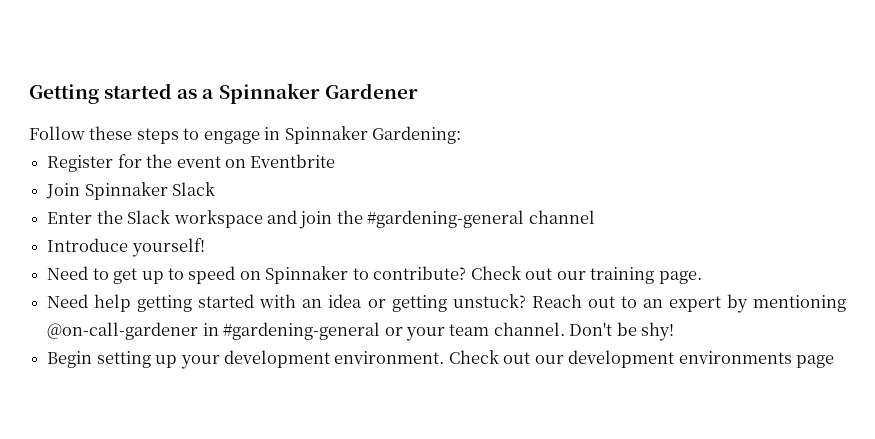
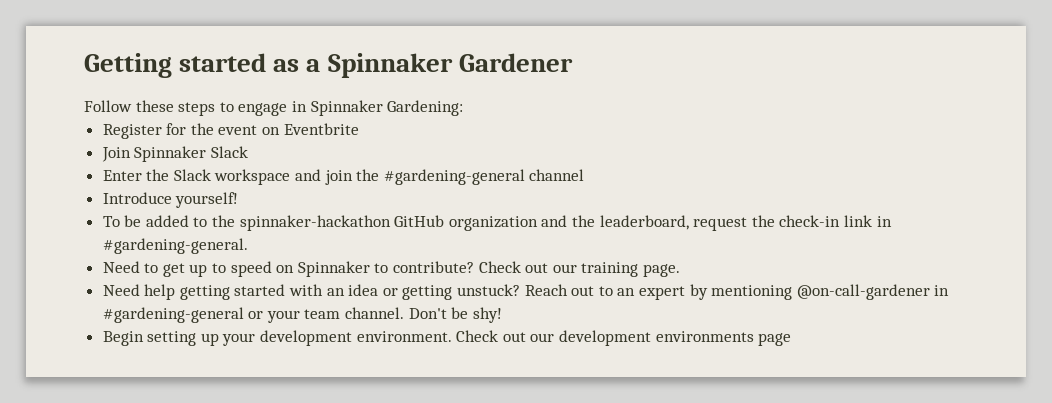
(205, 247) none -> [102,215,892,231] [102,238,248,254] // To be added to the spinnaker-hackathon GitHub organization and the leaderboard, request the check-in link in #gardening-general.

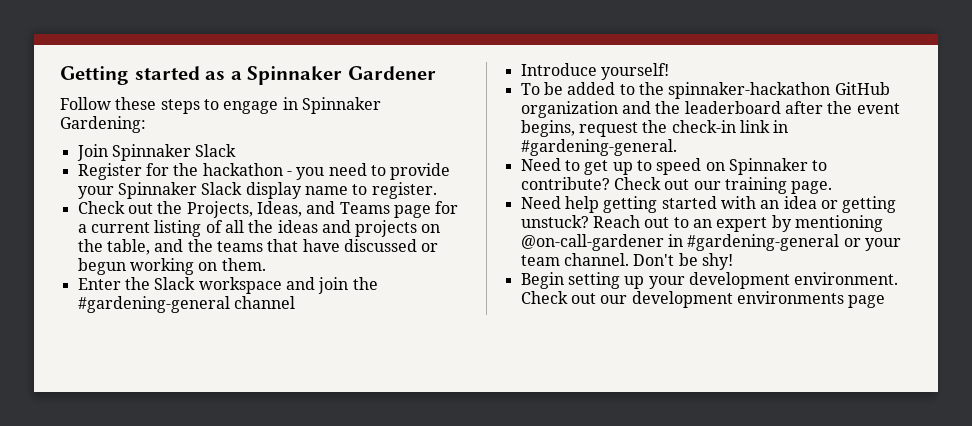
(464, 108) none -> [76,144,237,161] // Join Spinnaker Slack
[218,123,359,135] [101,146,248,162] event on Eventbrite // Join Spinnaker Slack -> [202,163,451,180] [77,182,437,199] [77,201,459,218] [77,220,441,237] [77,239,439,255] [77,258,266,275] hackathon - you need to provide your Spinnaker Slack display name to register. // Check out the Projects, Ideas, and Teams page for a current listing of all the ideas and projects on the table, and the teams that have discussed or begun working on them.
[599,215,689,230] leaderboard, -> [684,101,900,114] [520,120,575,137] leaderboard after the event begins,

